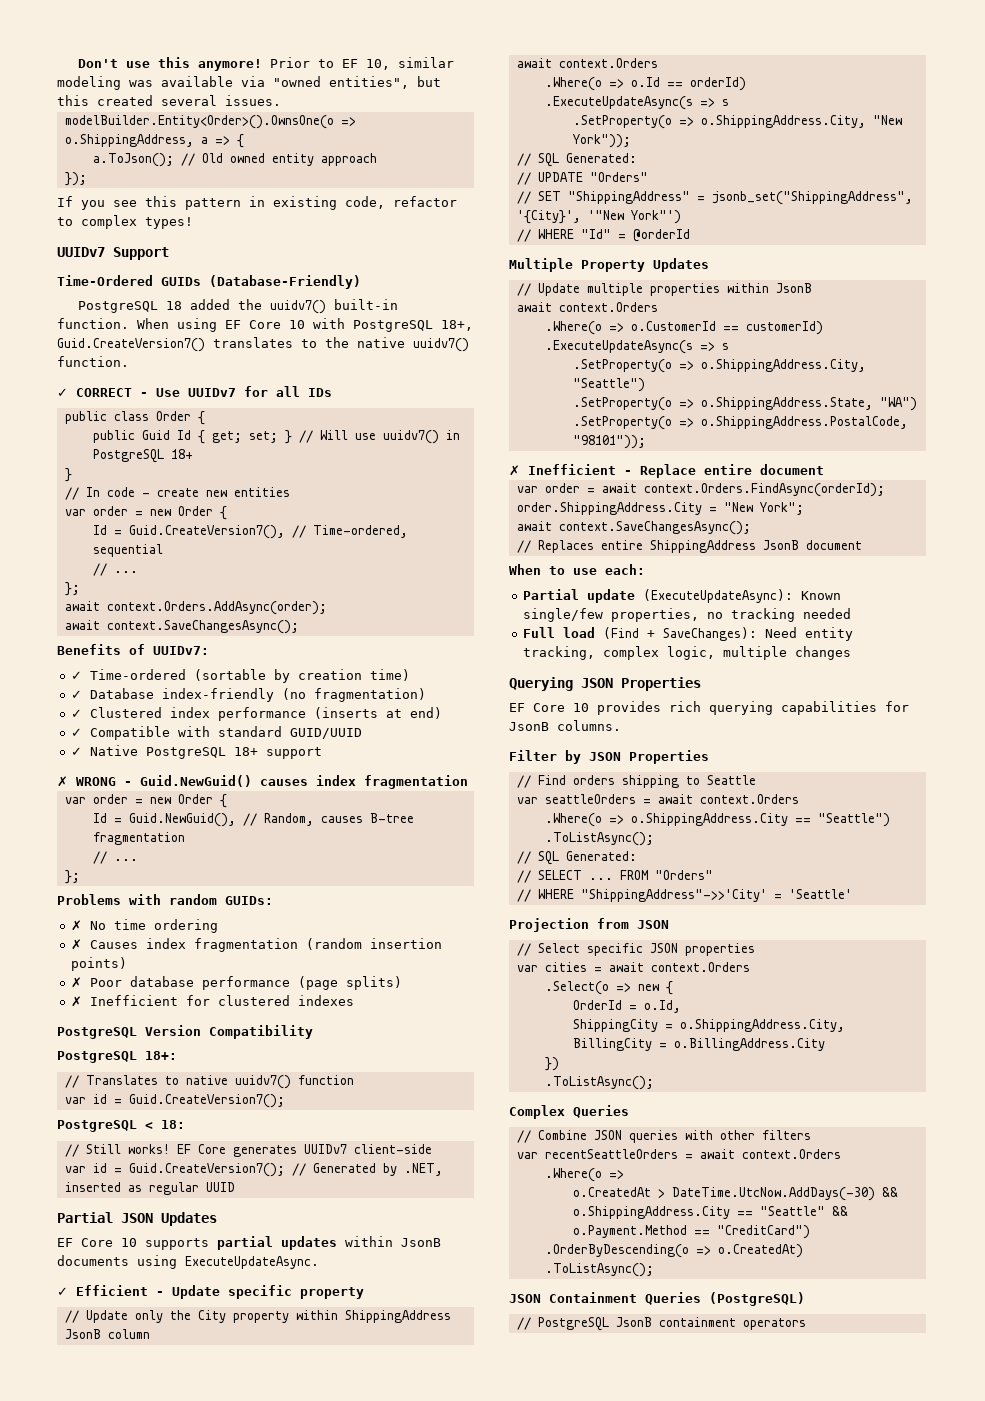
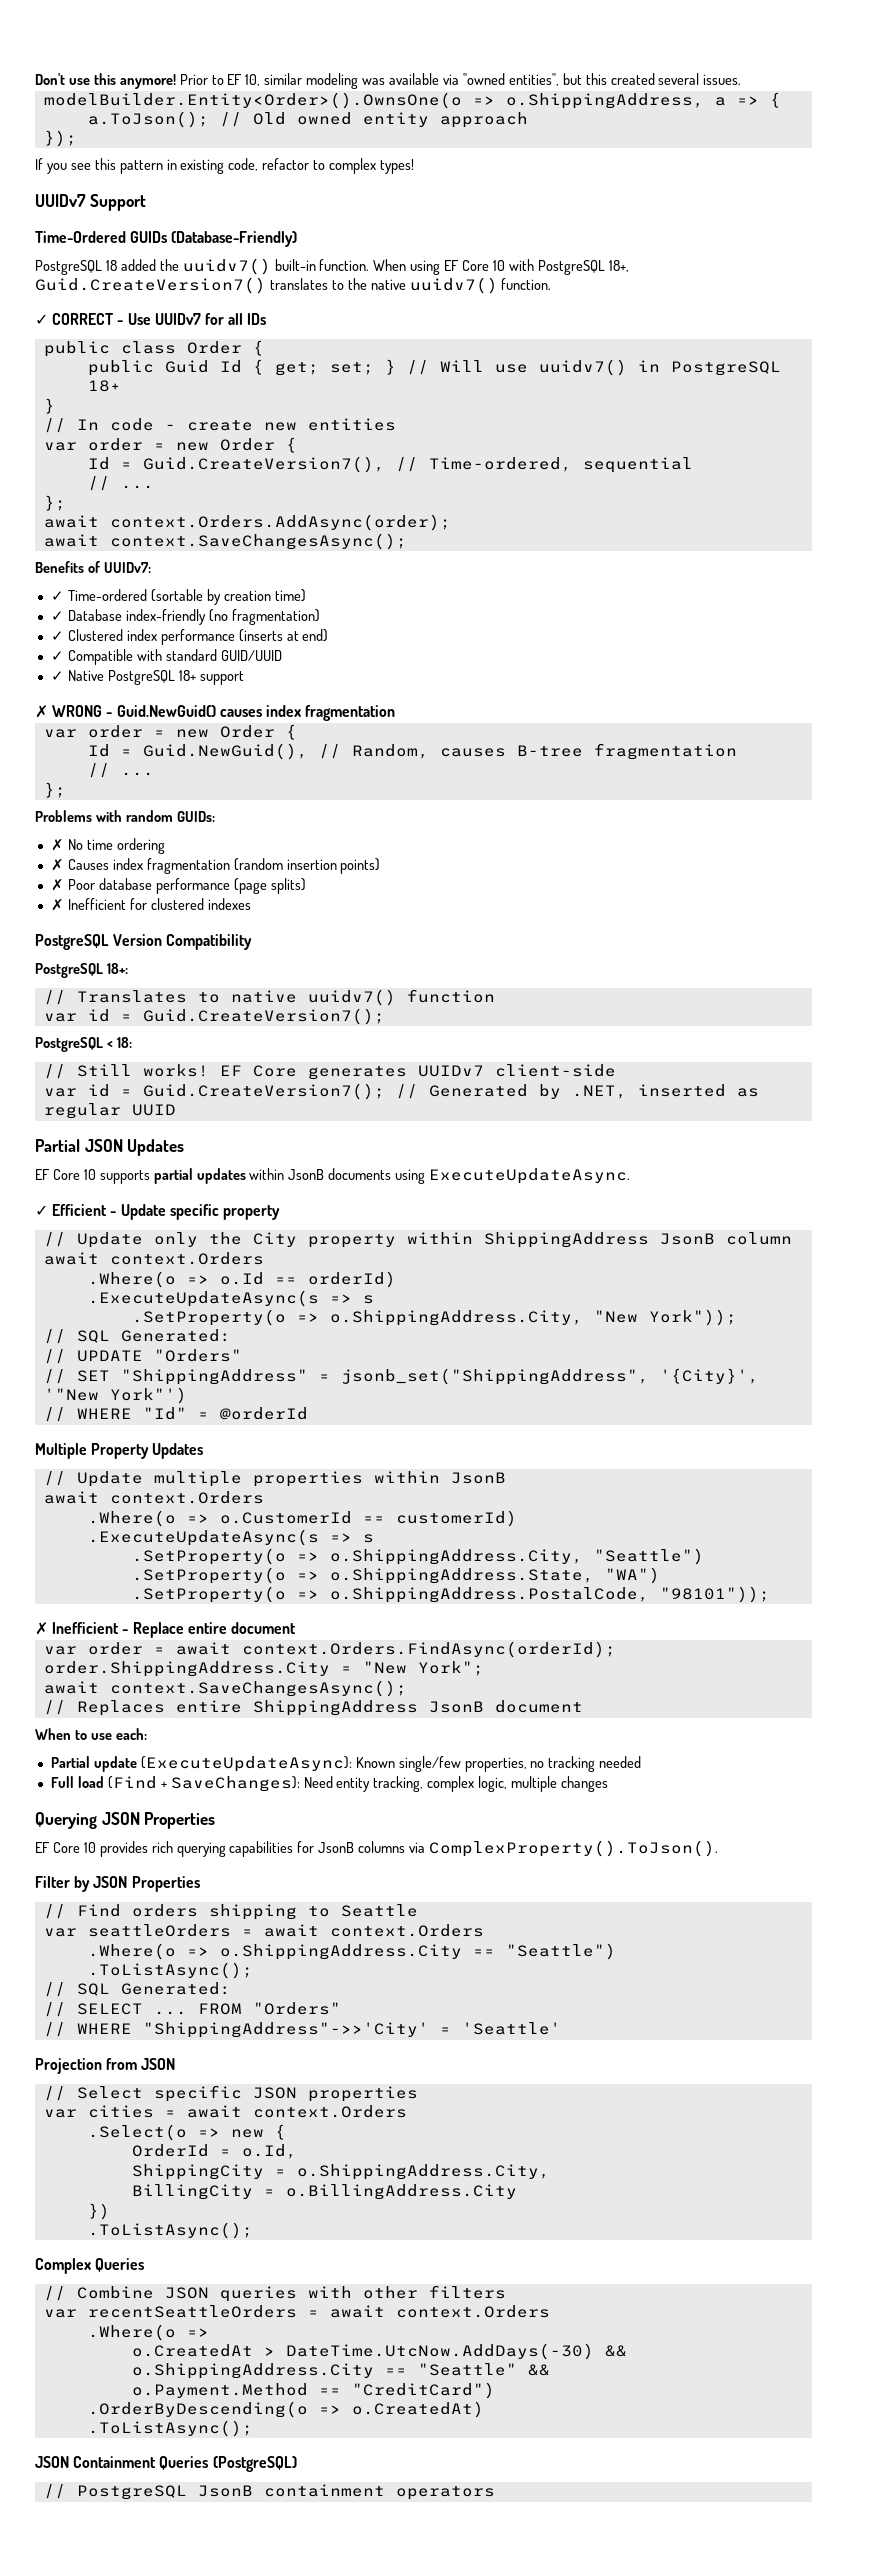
[557,720,621,731] columns. -> [358,1840,719,1857] columns via ComplexProperty().ToJson().

